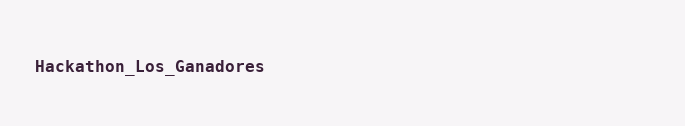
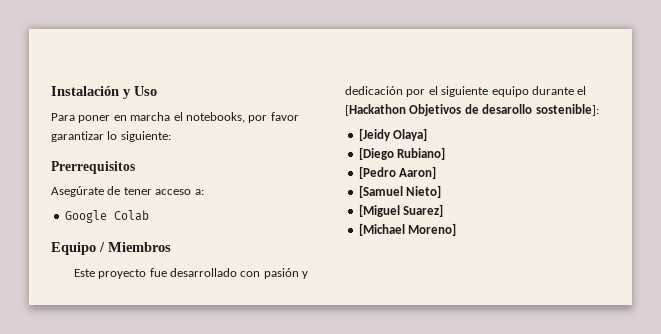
[35,60,265,76] Hackathon_Los_Ganadores -> [51,86,157,99] [51,112,299,123] [51,131,171,142] [51,161,135,174] [51,186,204,197] [64,210,149,223] [51,242,171,255] [73,268,309,279] [345,86,587,97] [345,104,599,116] [358,128,428,141] [358,147,446,160] [358,166,437,179] [358,185,442,198] [358,204,444,217] [358,223,457,236] Instalación y Uso // Para poner en marcha el notebooks, por favor garantizar lo siguiente: // Prerrequisitos // Asegúrate de tener acceso a: // Google Colab // Equipo / Miembros // Este proyecto fue desarrollado con pasión y dedicación por el siguiente equipo durante el [Hackathon Objetivos de desarollo sostenible]: // [Jeidy Olaya] // [Diego Rubiano] // [Pedro Aaron] // [Samuel Nieto] // [Miguel Suarez] // [Michael Moreno]

